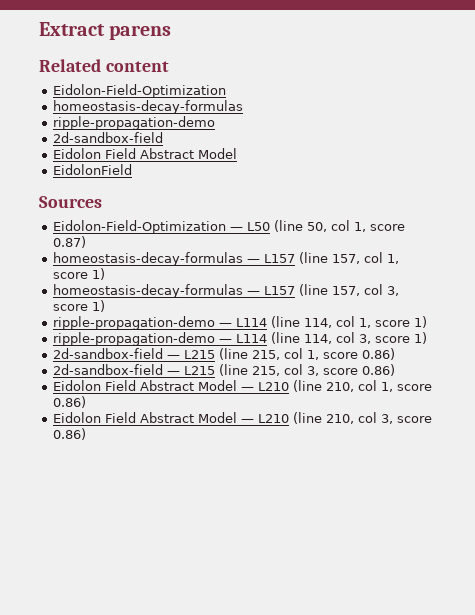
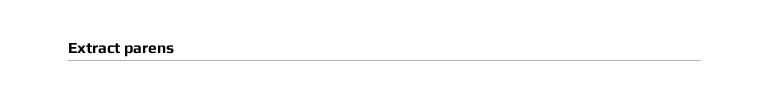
[39,59,169,72] [53,84,227,98] [53,100,244,114] [53,116,216,130] [53,132,164,143] [53,148,238,159] [53,164,133,175] [39,196,102,208] [53,220,406,234] [53,236,87,248] [53,252,400,266] [53,268,106,280] [53,284,400,298] [53,300,106,312] [53,316,428,330] [53,332,428,346] [53,348,396,360] [53,364,396,376] [53,380,433,392] [53,396,87,408] [53,412,433,424] [53,428,87,440] // Related content // Eidolon-Field-Optimization // homeostasis-decay-formulas // ripple-propagation-demo // 2d-sandbox-field // Eidolon Field Abstract Model // EidolonField // Sources // Eidolon-Field-Optimization — L50 (line 50, col 1, score 0.87) // homeostasis-decay-formulas — L157 (line 157, col 1, score 1) // homeostasis-decay-formulas — L157 (line 157, col 3, score 1) // ripple-propagation-demo — L114 (line 114, col 1, score 1) // ripple-propagation-demo — L114 (line 114, col 3, score 1) // 2d-sandbox-field — L215 (line 215, col 1, score 0.86) // 2d-sandbox-field — L215 (line 215, col 3, score 0.86) // Eidolon Field Abstract Model — L210 (line 210, col 1, score 0.86) // Eidolon Field Abstract Model — L210 (line 210, col 3, score 0.86) -> (175, 51) none

